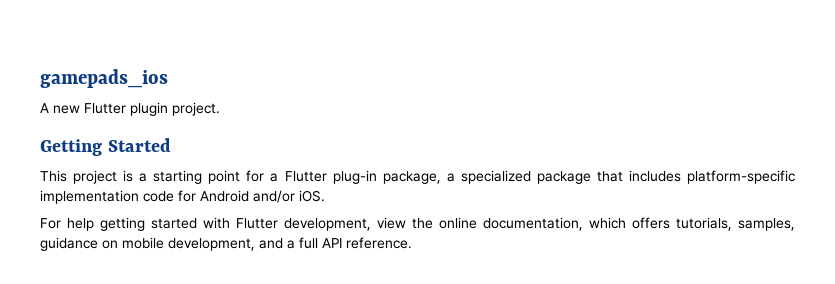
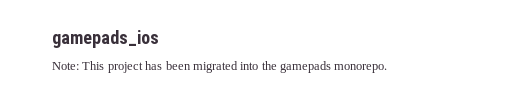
[40,102,220,116] [40,138,171,156] [40,170,795,184] [40,190,325,204] [40,217,795,231] [40,237,412,251] A new Flutter plugin project. // Getting Started // This project is a starting point for a Flutter plug-in package, a specialized package that includes platform-specific implementation code for Android and/or iOS. // For help getting started with Flutter development, view the online documentation, which offers tutorials, samples, guidance on mobile development, and a full API reference. -> [52,61,388,73] Note: This project has been migrated into the gamepads monorepo.

